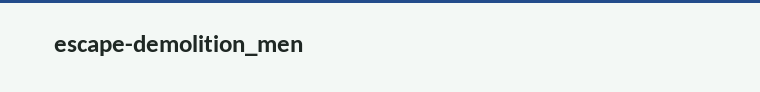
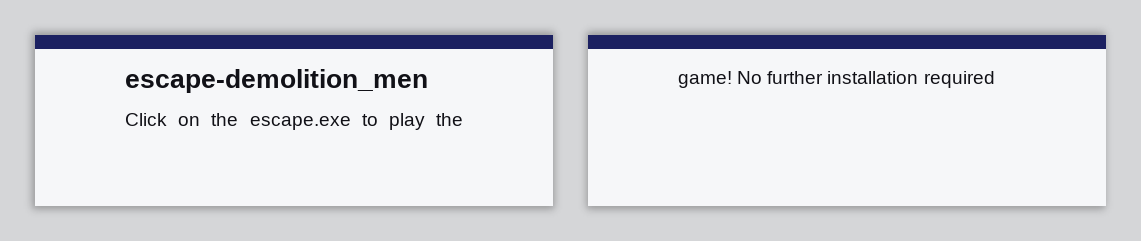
(303, 45) none -> [125,113,463,130] [678,71,995,88] // Click on the escape.exe to play the game! No further installation required

